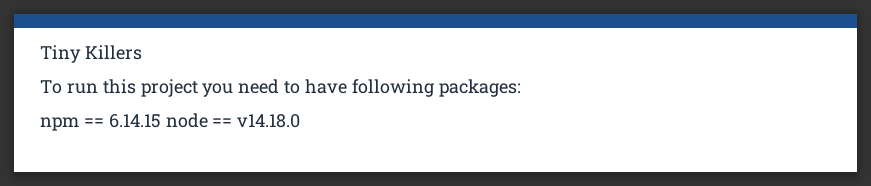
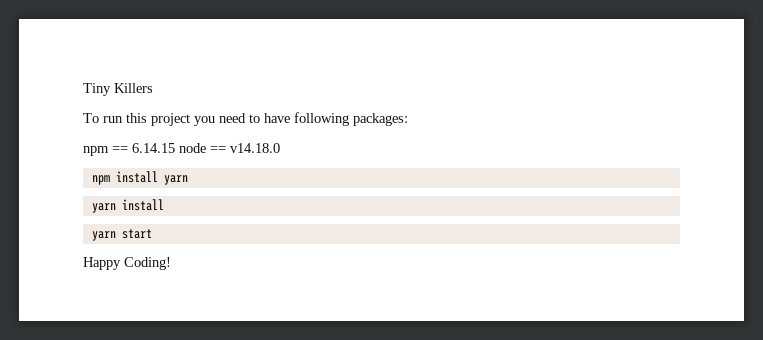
(301, 121) none -> [91,171,188,185] [91,199,164,213] [91,229,152,241] [83,257,171,270] // npm install yarn // yarn install // yarn start // Happy Coding!

